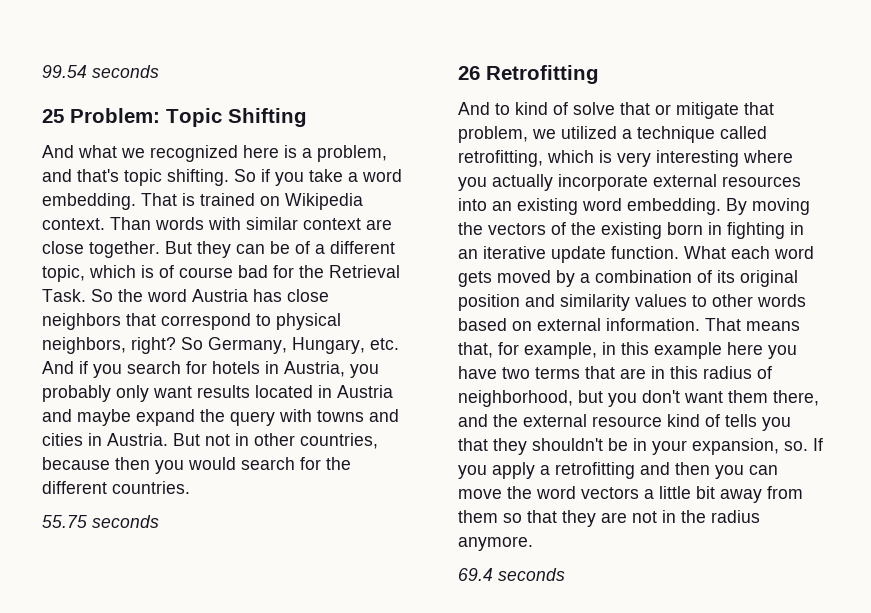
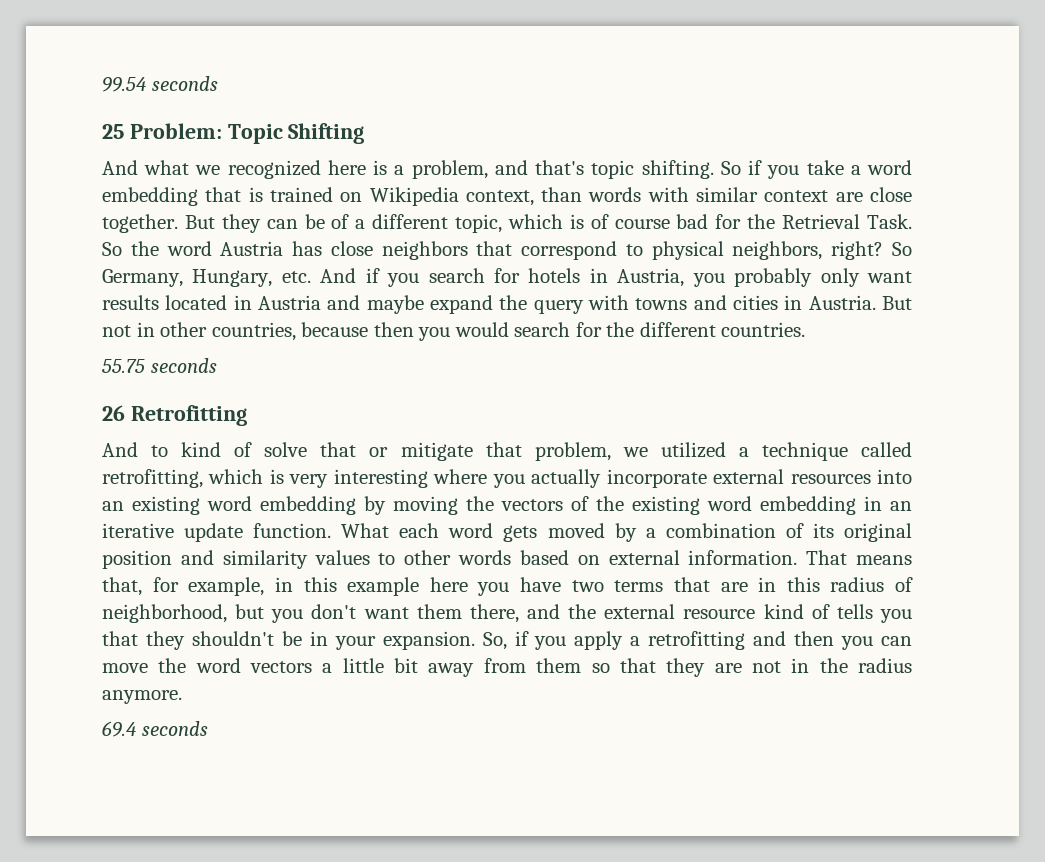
[42,193,177,210] embedding. That -> [102,187,242,206] embedding that
[42,217,151,230] context. Than -> [465,187,583,206] context, than
[627,198,747,215] embedding. By -> [260,496,386,515] embedding by
[667,222,785,239] born in fighting -> [707,496,856,515] word embedding
[692,438,823,455] expansion, so. If -> [382,631,529,650] expansion. So, if

